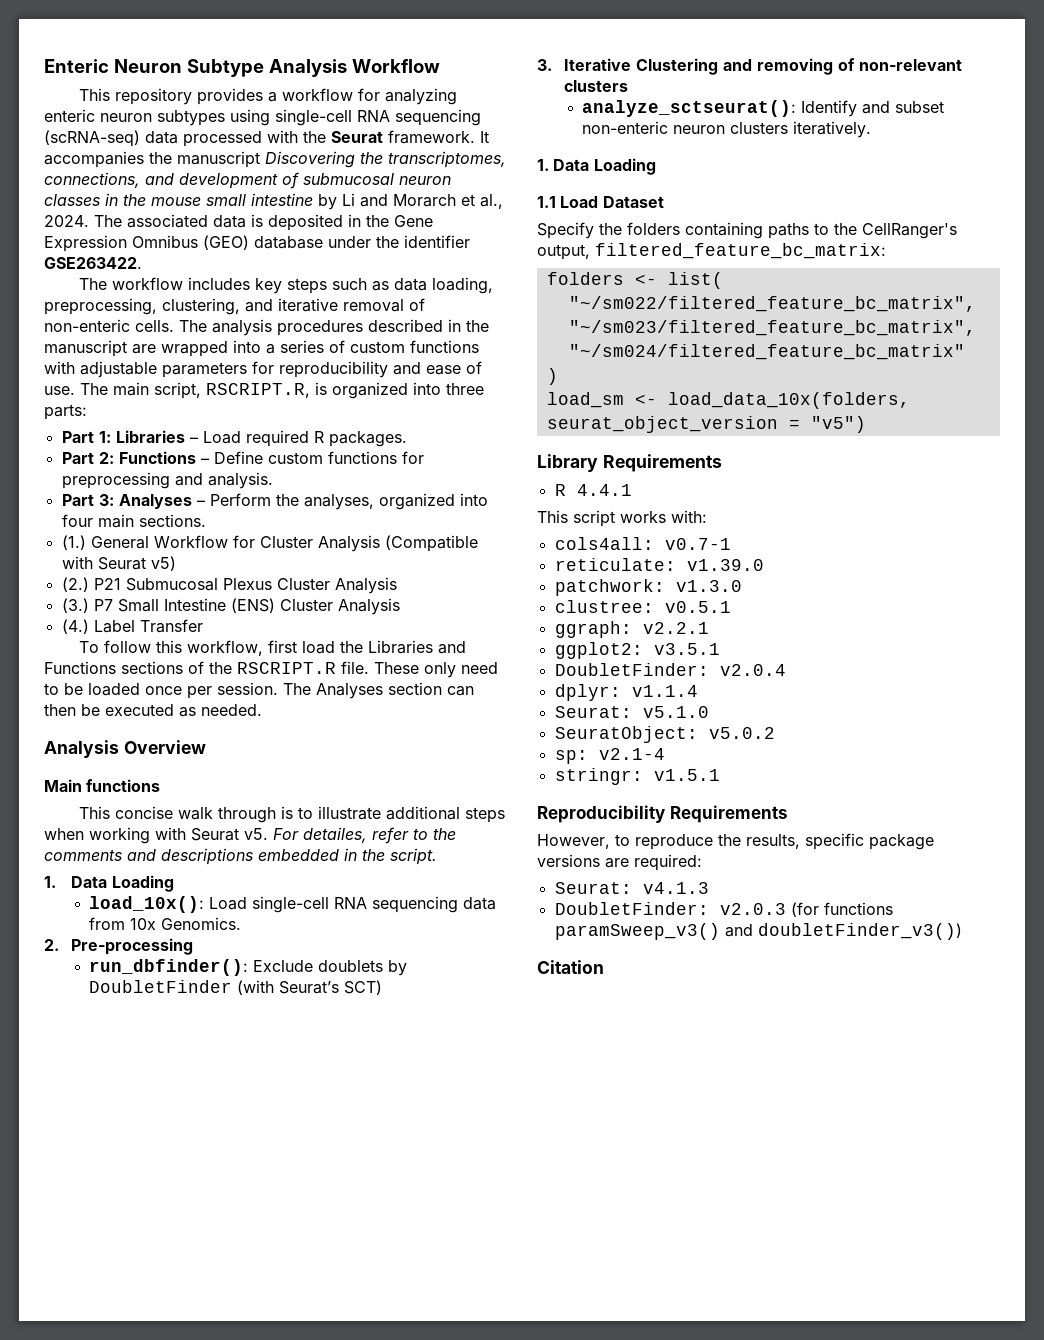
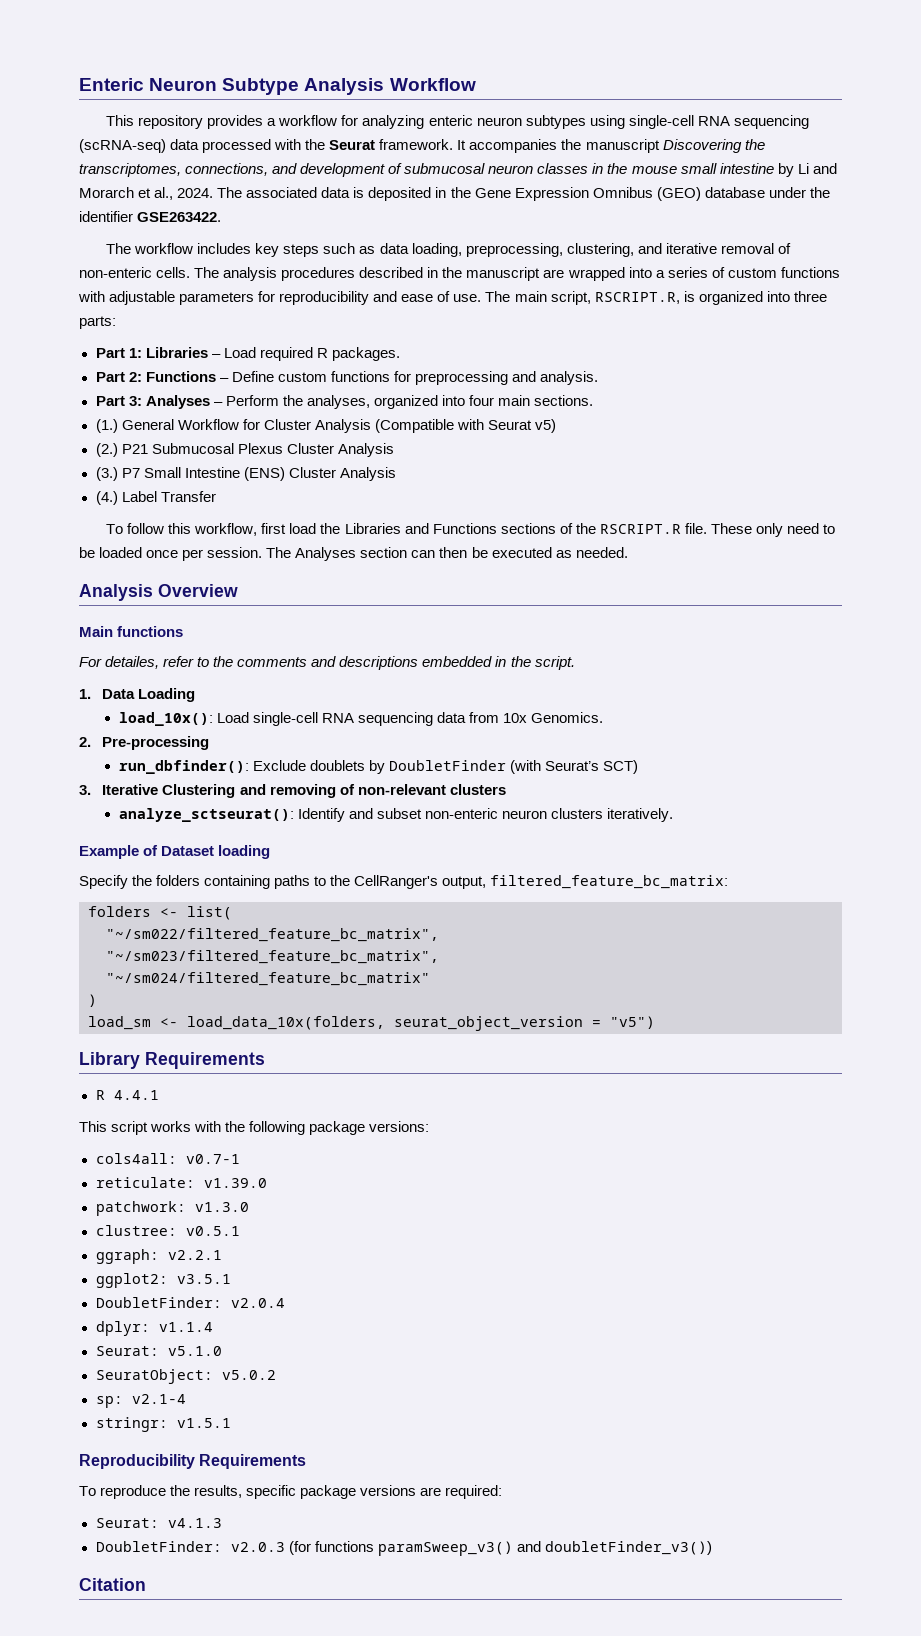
[79,806,506,823] [44,827,268,844] This concise walk through is to illustrate additional steps when working with Seurat v5. -> (184, 631) none
[537,158,656,175] [537,196,599,208] 1. Data Loading // 1.1 Load -> [79,845,159,859] Example of
(664, 202) none -> [218,845,271,859] loading
[671,510,707,523] with: -> [194,1121,430,1135] with the following package versions:
[537,834,630,849] However, to -> [79,1486,96,1496] To

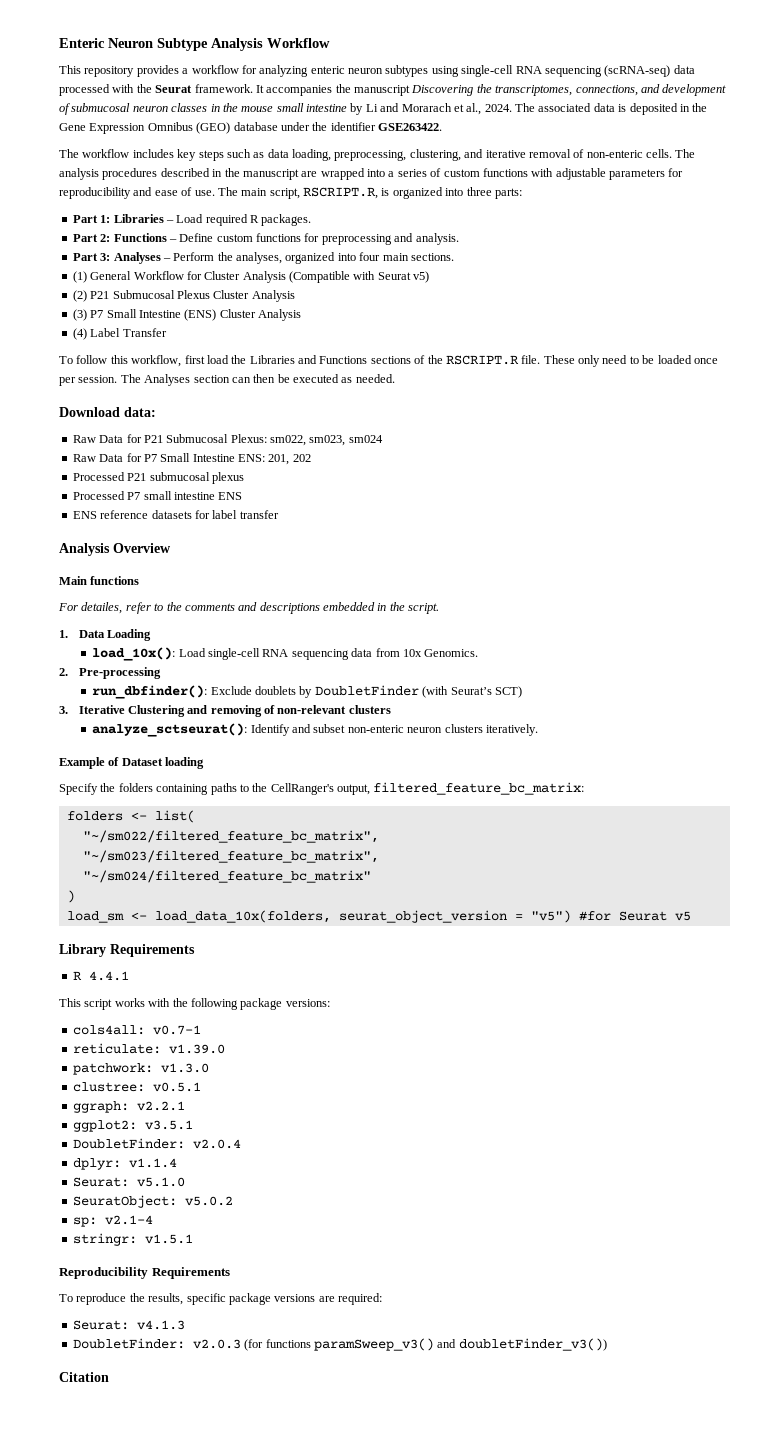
[79,187,134,198] Morarch -> [401,103,452,112] Morarach
[95,419,118,433] (1.) -> [72,271,87,283] (1)
[95,443,118,457] (2.) -> [72,290,87,302] (2)
[95,467,118,481] (3.) -> [72,309,87,321] (3)
[95,491,118,505] (4.) -> [72,328,87,340] (4)
(628, 552) none -> [59,407,156,417] [72,434,383,446] [72,453,311,465] [72,472,244,484] [72,491,243,500] [72,510,279,519] // Download data: // Raw Data for P21 Submucosal Plexus: sm022, sm023, sm024 // Raw Data for P7 Small Intestine ENS: 201, 202 // Processed P21 submucosal plexus // Processed P7 small intestine ENS // ENS reference datasets for label transfer
(655, 1022) none -> [578,911,691,921] #for Seurat v5

